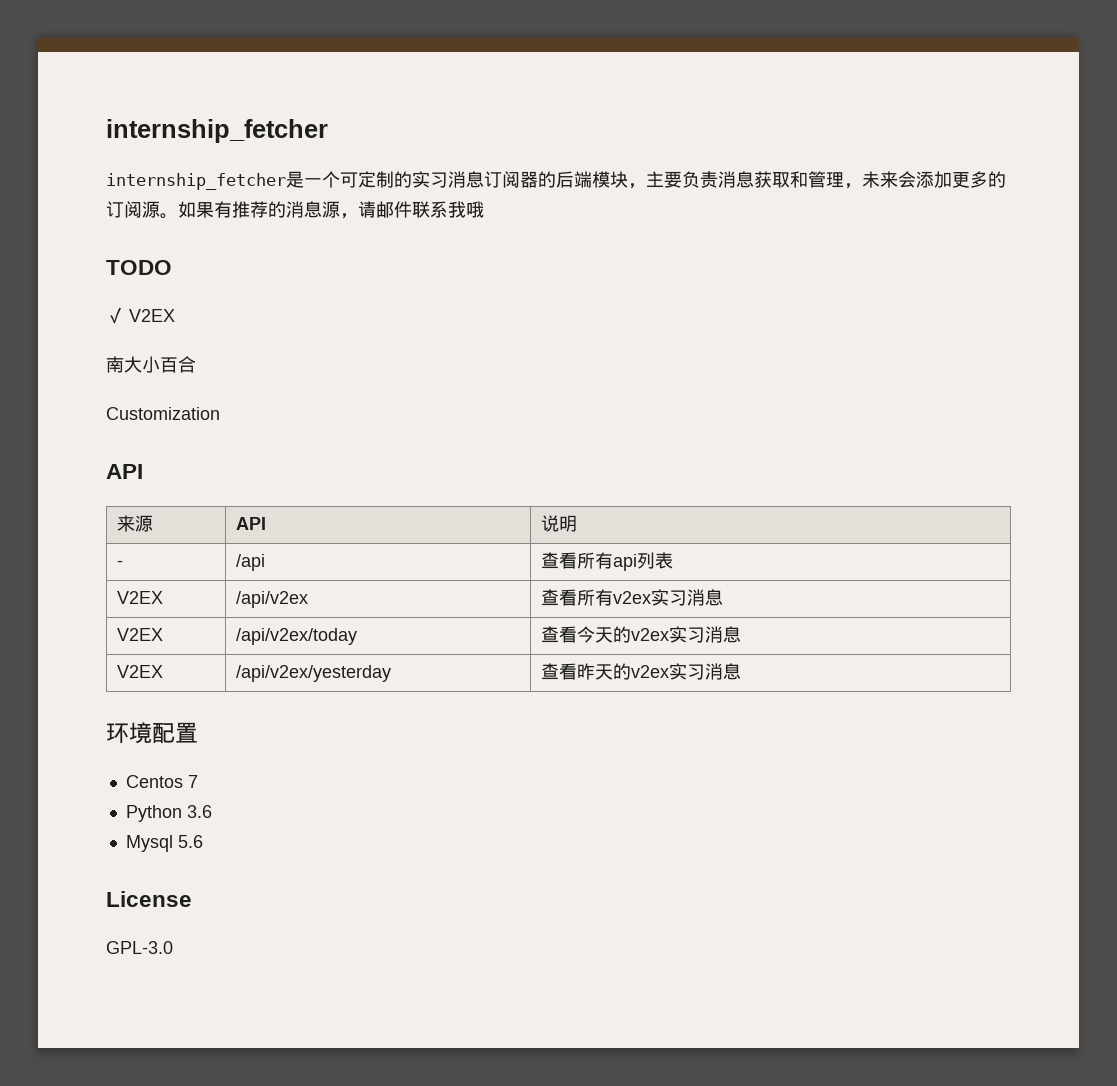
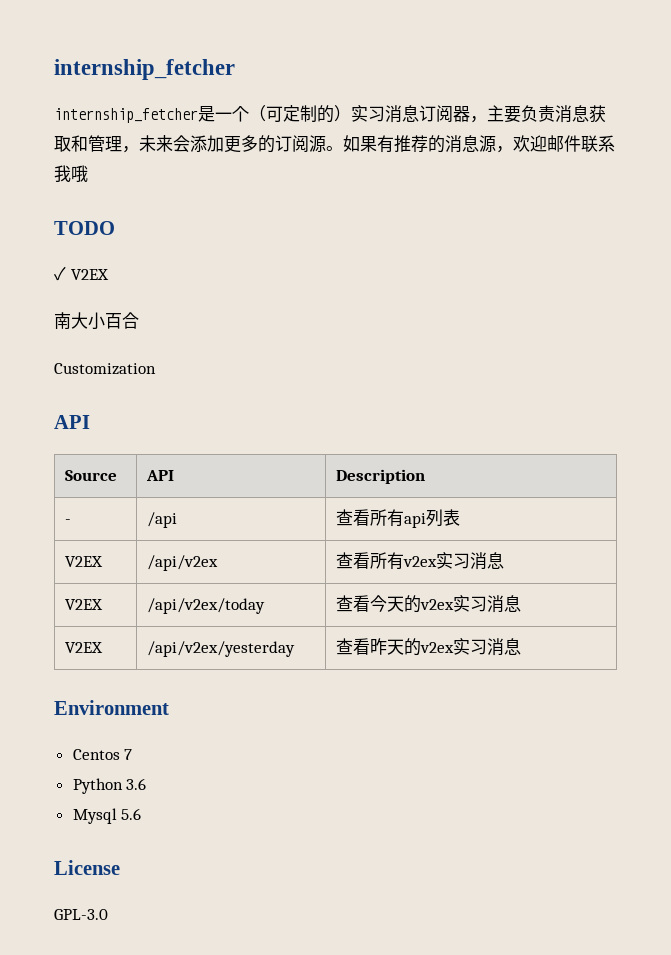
(340, 179) none -> [249,105,266,122] （
(412, 179) none -> [334,105,351,122] ）
[538,171,628,188] 的后端模块 -> (470, 114) none
[358,201,376,218] 请 -> [513,135,547,152] 欢迎
[117,515,154,532] 来源 -> [64,470,117,481] Source
[541,515,578,532] 说明 -> [335,469,425,484] Description
[106,722,198,744] 环境配置 -> [54,700,169,715] Environment

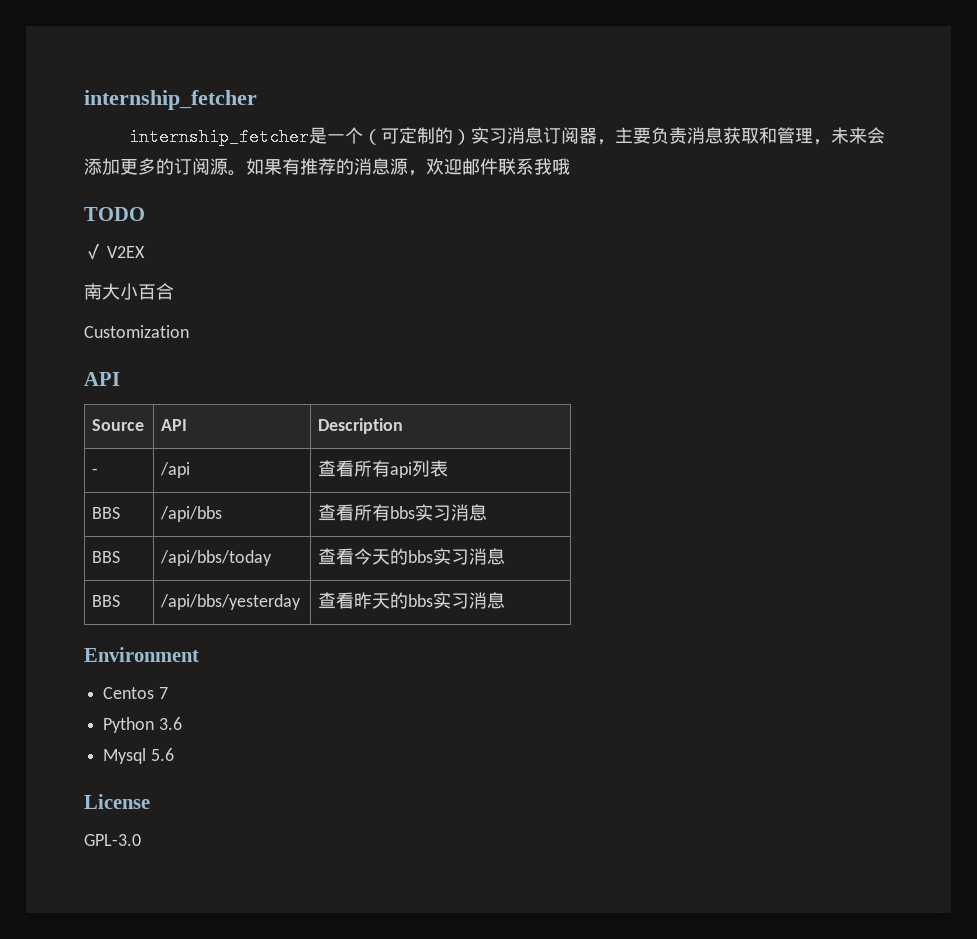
[64,556,103,567] [146,555,218,571] [335,552,504,570] [64,599,103,610] [146,598,265,614] V2EX | /api/v2ex | 查看所有v2ex实习消息 // V2EX | /api/v2ex/today -> [92,507,121,519] [160,506,223,522] [318,504,488,521] [92,551,121,563] [160,550,273,566] BBS | /api/bbs | 查看所有bbs实习消息 // BBS | /api/bbs/today
[419,595,521,613] [64,642,103,653] [146,641,295,657] v2ex实习消息 // V2EX | /api/v2ex/yesterday -> [408,548,506,565] [92,595,121,607] [160,594,302,610] bbs实习消息 // BBS | /api/bbs/yesterday
[419,642,454,653] v2ex -> [408,594,434,607] bbs

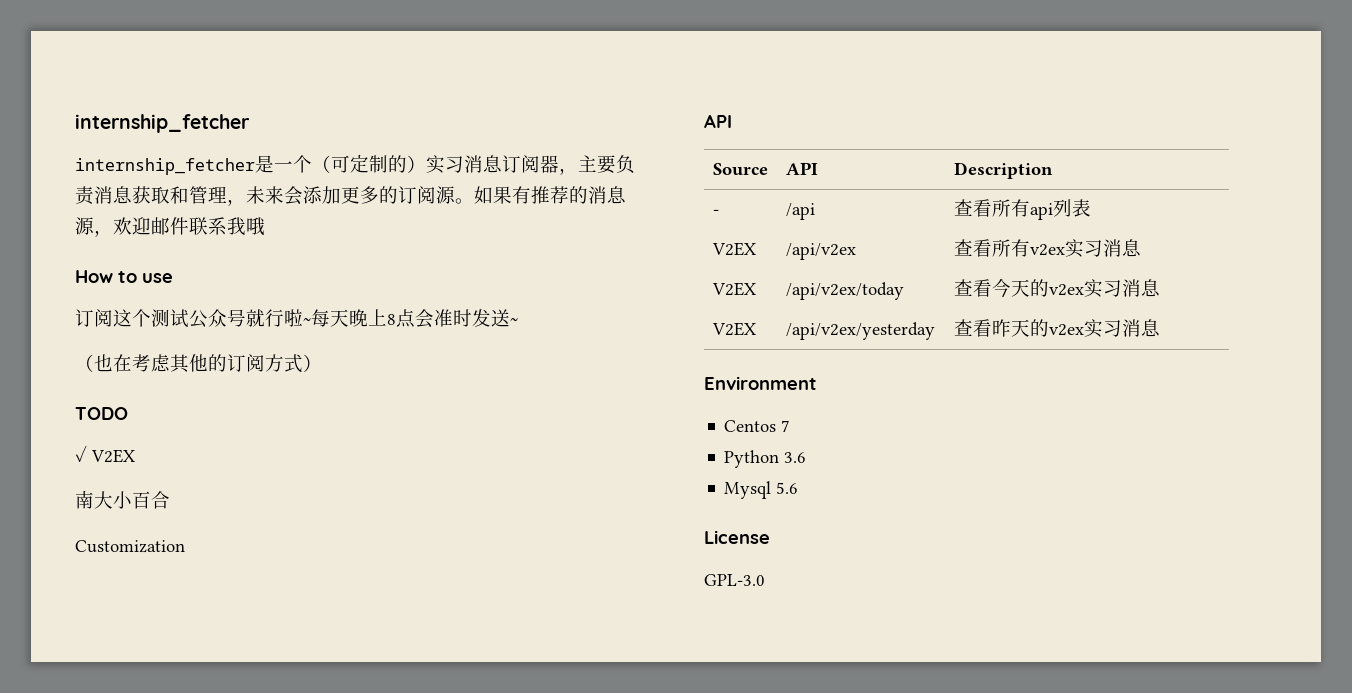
(570, 166) none -> [75,270,173,283] [75,309,518,328] [75,354,322,373] // How to use // 订阅这个测试公众号就行啦~每天晚上8点会准时发送~ // （也在考虑其他的订阅方式）
[92,507,121,519] [160,506,223,522] [318,504,488,521] [92,551,121,563] [160,550,273,566] BBS | /api/bbs | 查看所有bbs实习消息 // BBS | /api/bbs/today -> [711,242,756,256] [785,243,856,260] [953,239,1141,258] [711,282,756,296] [785,282,904,300] V2EX | /api/v2ex | 查看所有v2ex实习消息 // V2EX | /api/v2ex/today
[408,548,506,565] [92,595,121,607] [160,594,302,610] bbs实习消息 // BBS | /api/bbs/yesterday -> [1048,279,1160,298] [711,322,756,336] [785,322,935,340] v2ex实习消息 // V2EX | /api/v2ex/yesterday
[408,594,434,607] bbs -> [1048,324,1084,336] v2ex

